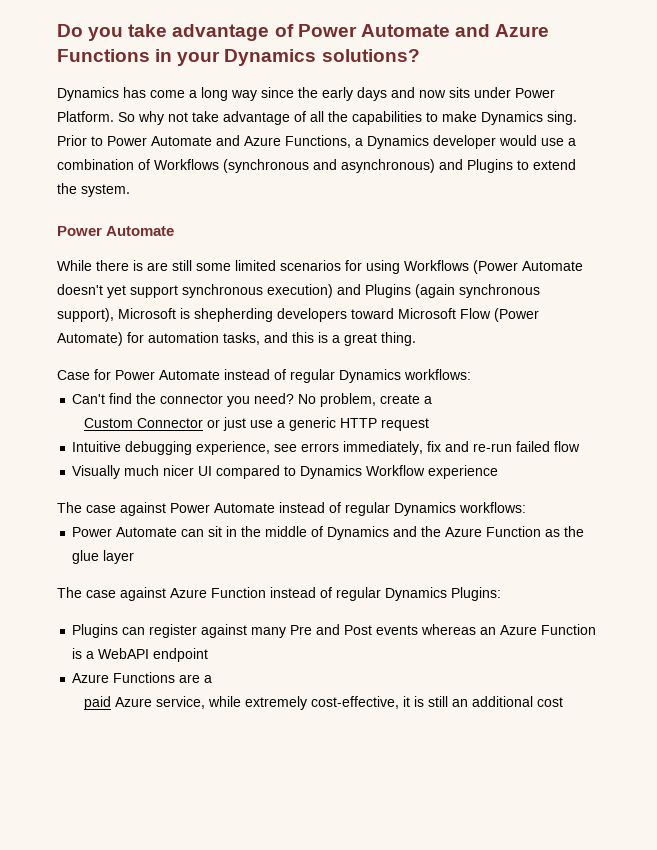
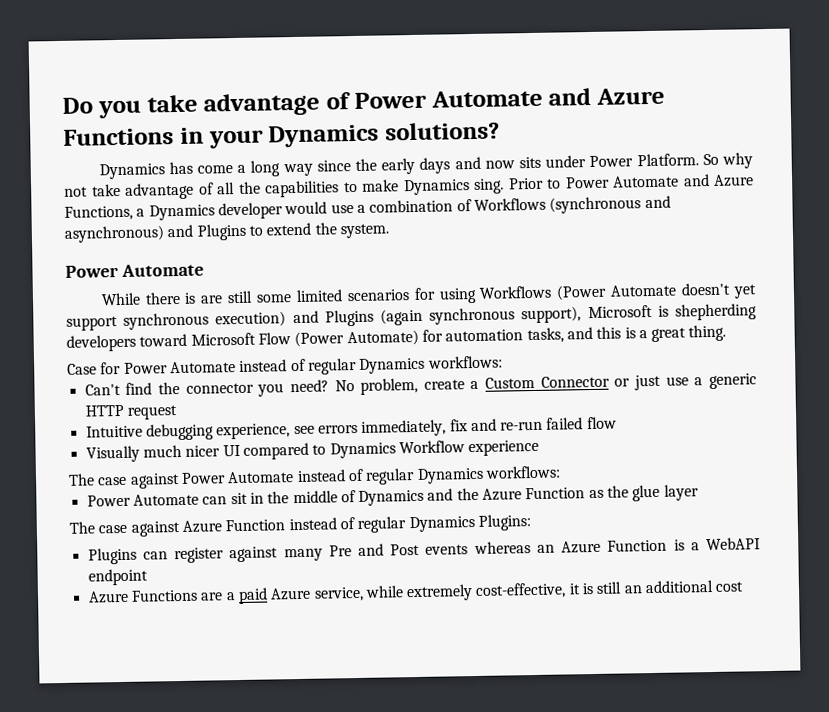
(433, 400) // -> (480, 385) none
(213, 679) // -> (236, 596) none

